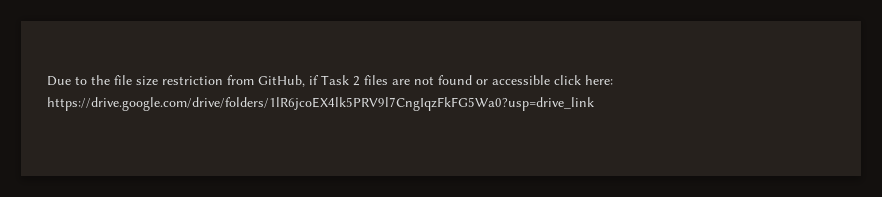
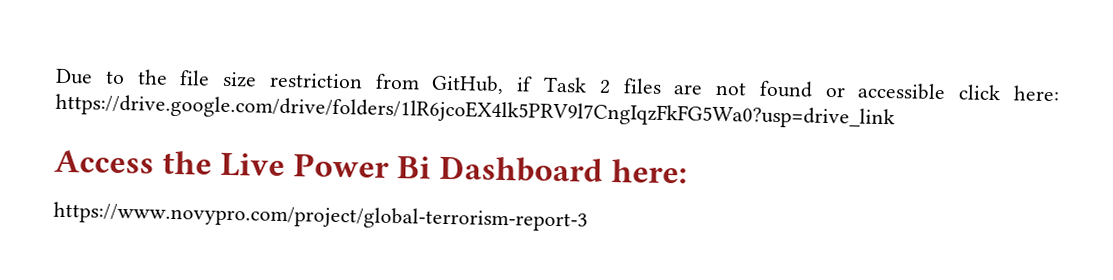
(594, 104) none -> [54,149,689,184] [53,201,588,232] // Access the Live Power Bi Dashboard here: // https://www.novypro.com/project/global-terrorism-report-3

